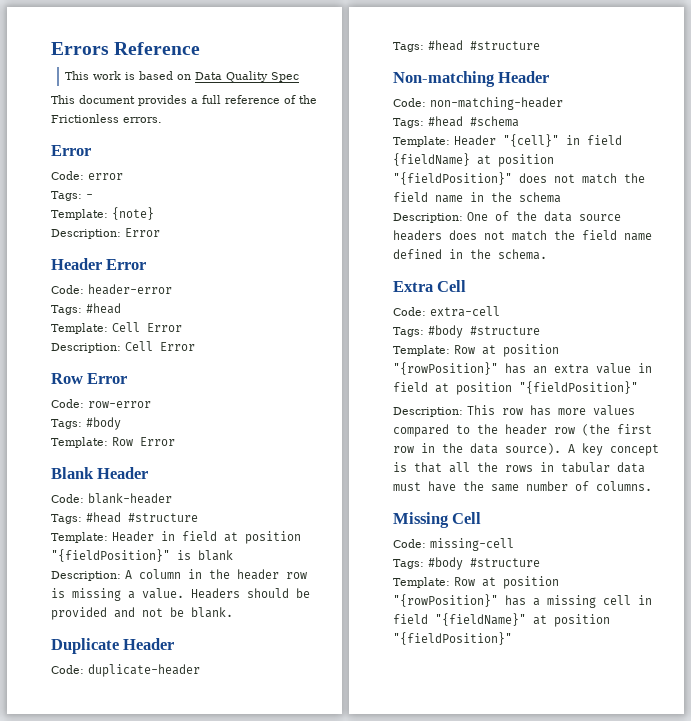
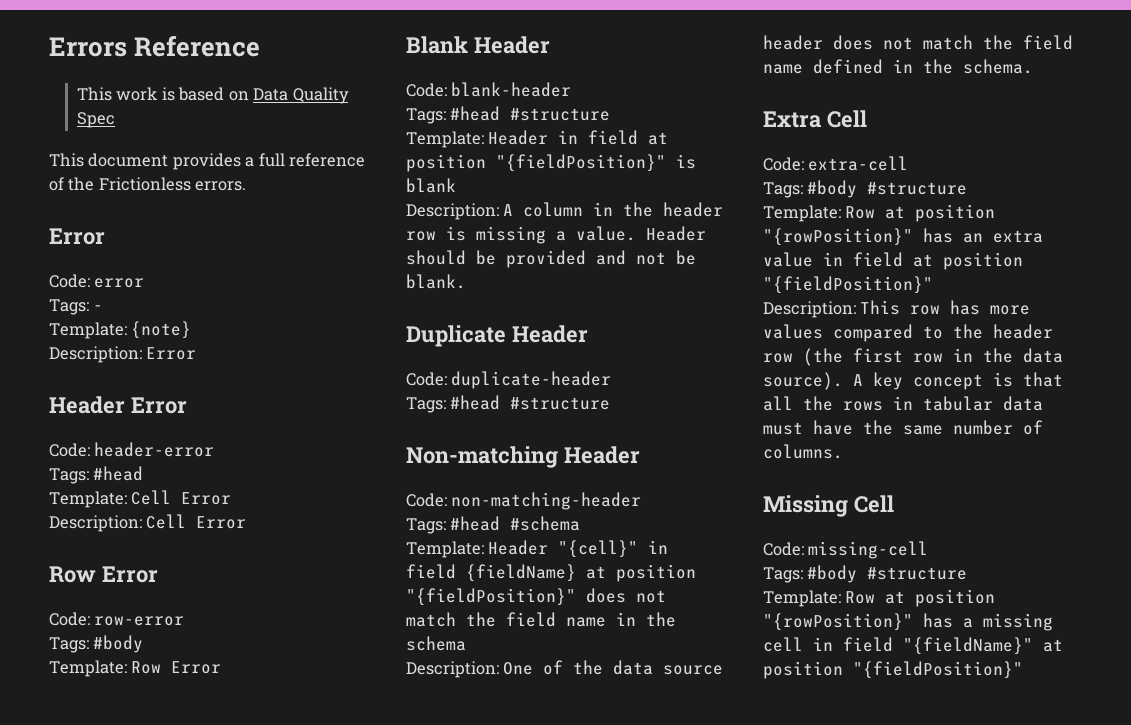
[191,588,240,599] Headers -> [646,226,706,241] Header
[393,230,442,241] headers -> [763,35,823,50] header

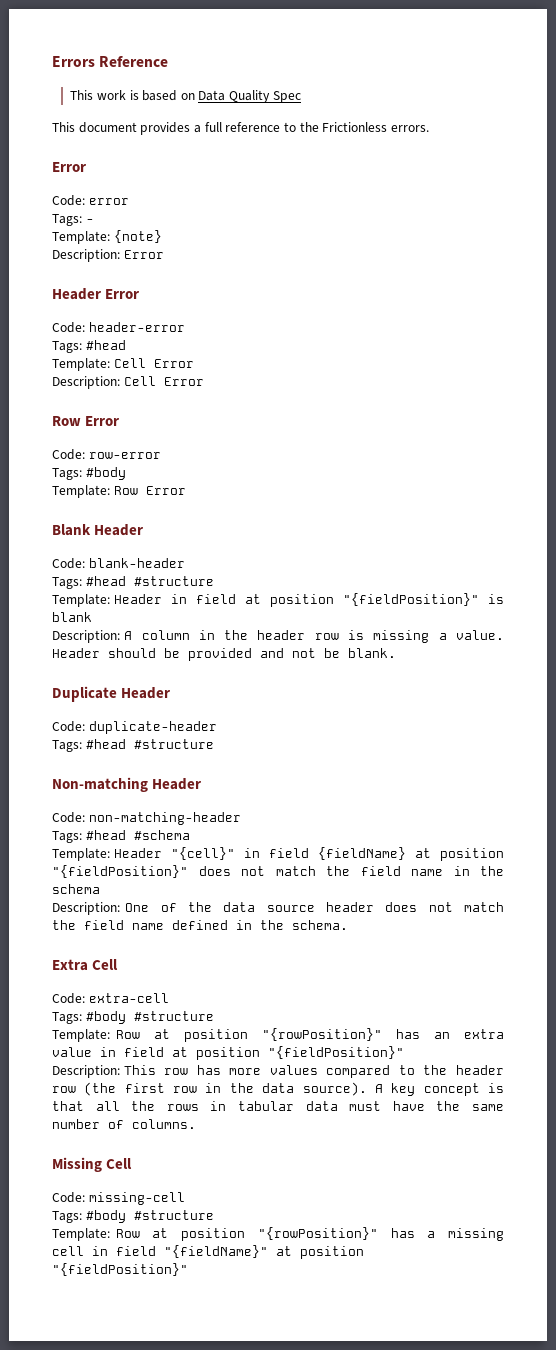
[49,177,64,191] of -> [283,122,296,132] to

